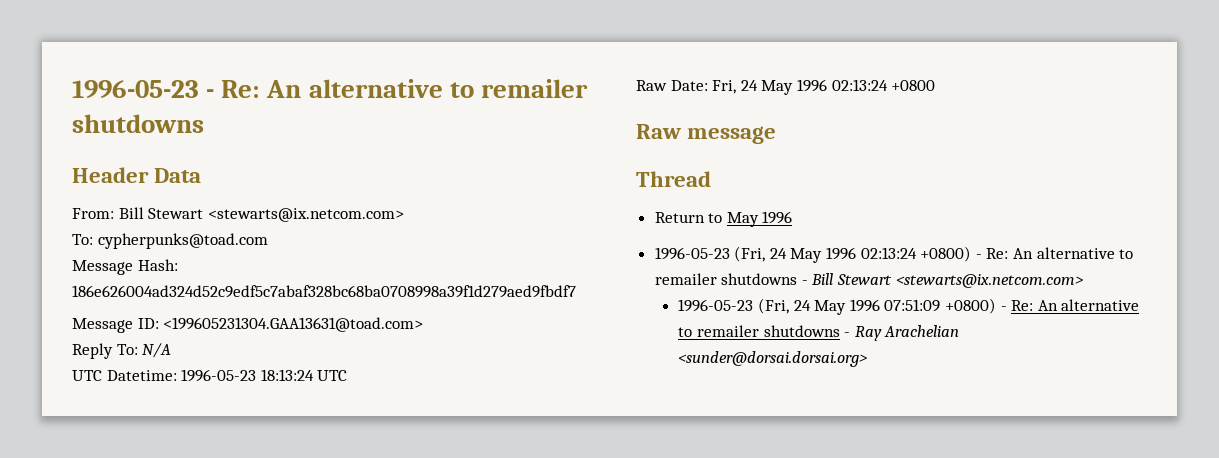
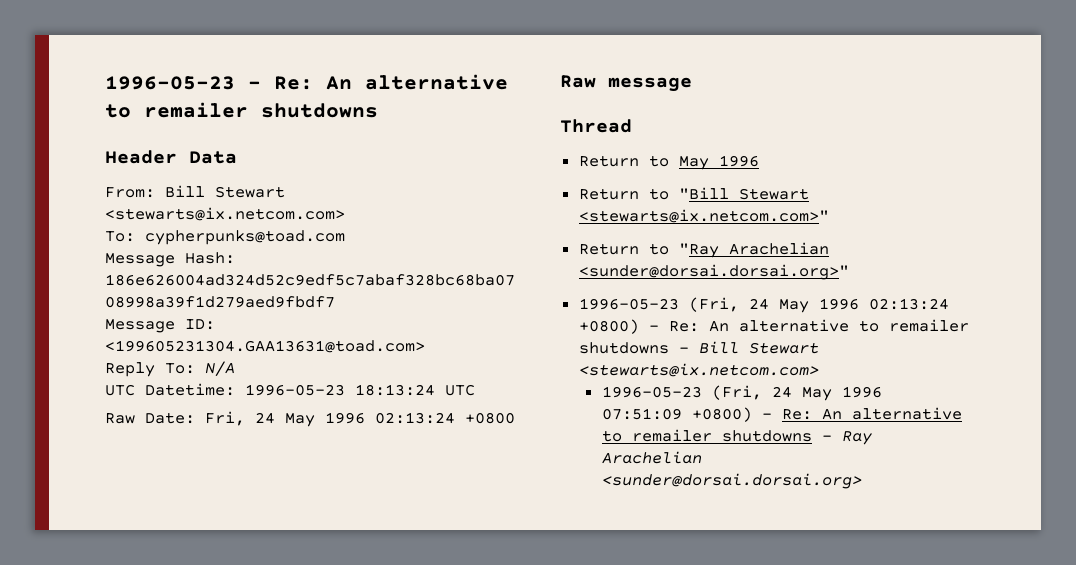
(793, 217) none -> [578,187,809,200] [578,209,829,223] [578,242,829,258] [578,264,849,280] // Return to "Bill Stewart <stewarts@ix.netcom.com>" // Return to "Ray Arachelian <sunder@dorsai.dorsai.org>"

